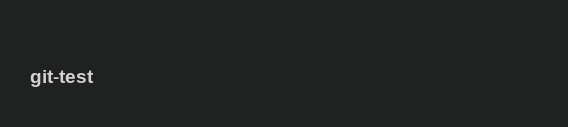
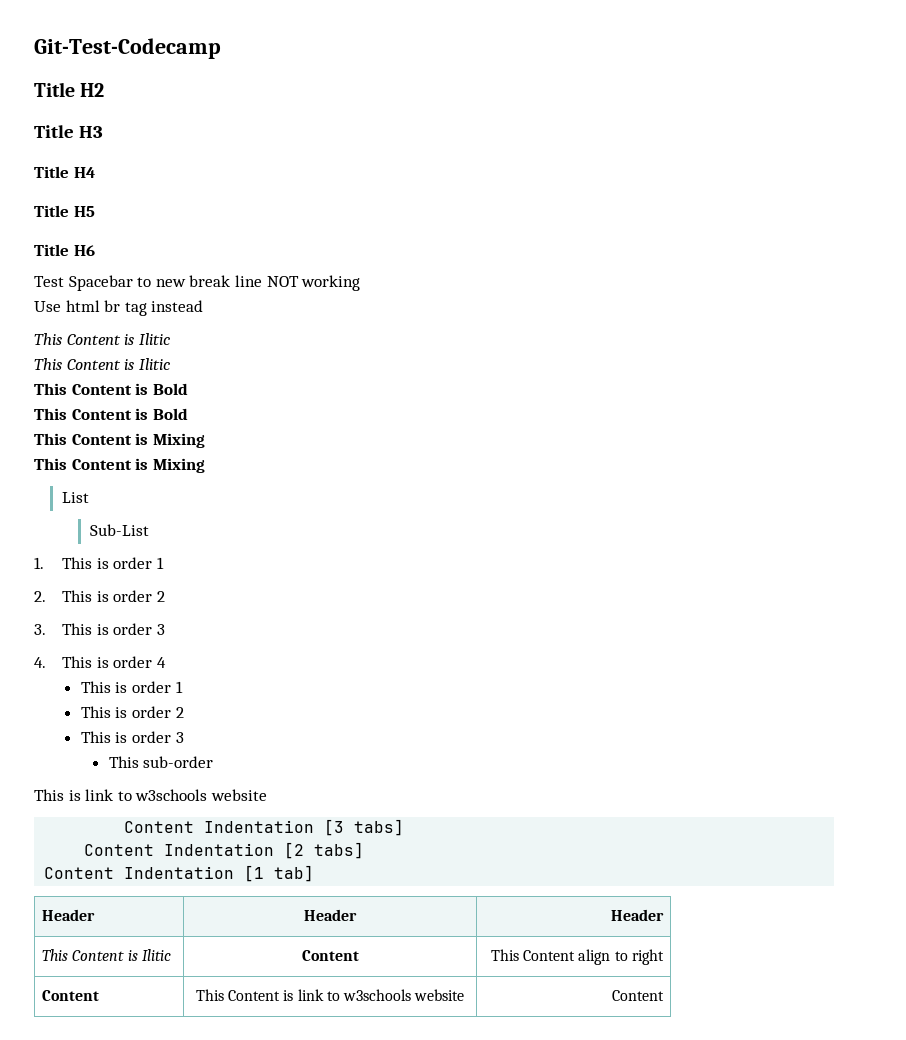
[30,70,94,87] git-test -> [34,38,221,59] [34,82,105,97] [34,125,103,138] [34,166,95,178] [34,205,95,217] [34,244,95,256] [34,275,361,291] [34,300,204,316] [34,333,170,345] [34,358,170,370] [34,383,188,395] [34,408,188,420] [34,433,205,448] [34,458,205,473] [62,492,90,503] [90,524,150,536] [34,557,164,569] [34,590,165,602] [34,623,165,635] [34,656,166,668] [80,681,183,693] [80,706,184,718] [80,731,184,743] [108,756,214,768] [34,789,267,801] [124,819,405,836] [84,842,365,859] [44,865,315,882] [42,909,96,921] [304,909,358,921] [610,909,664,921] [42,949,171,961] [301,950,359,961] [491,949,664,965] [42,990,100,1001] [195,989,465,1001] [611,990,664,1001] Git-Test-Codecamp // Title H2 // Title H3 // Title H4 // Title H5 // Title H6 // Test Spacebar to new break line NOT working // Use html br tag instead // This Content is Ilitic // This Content is Ilitic // This Content is Bold // This Content is Bold // This Content is Mixing // This Content is Mixing // List // Sub-List // 1. This is order 1 // 2. This is order 2 // 3. This is order 3 // 4. This is order 4 // This is order 1 // This is order 2 // This is order 3 // This sub-order // This is link to w3schools website // Content Indentation [3 tabs] // Content Indentation [2 tabs] // Content Indentation [1 tab] // Header | Header | Header // This Content is Ilitic | Content | This Content align to right // Content | This Content is link to w3schools website | Content

